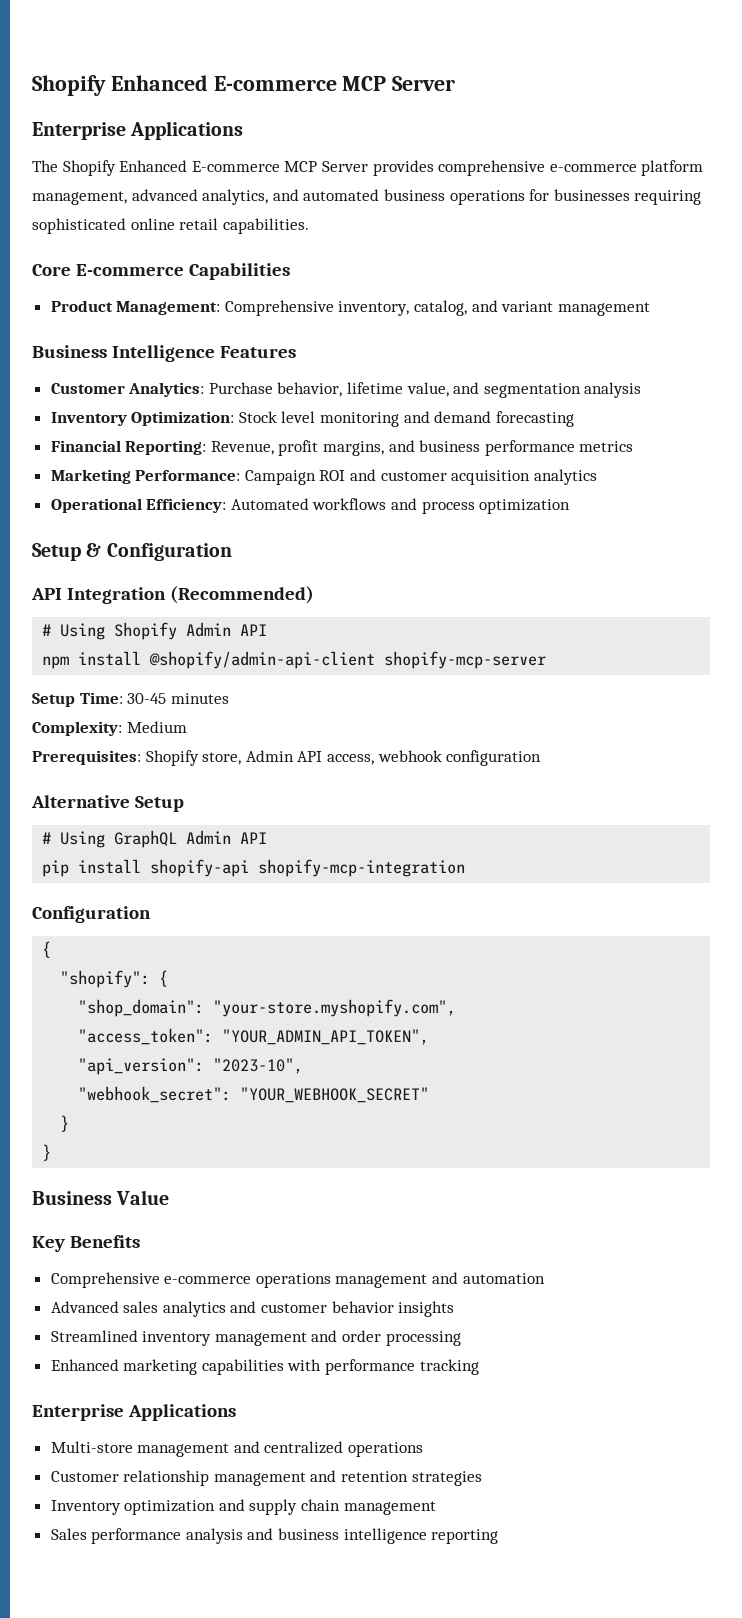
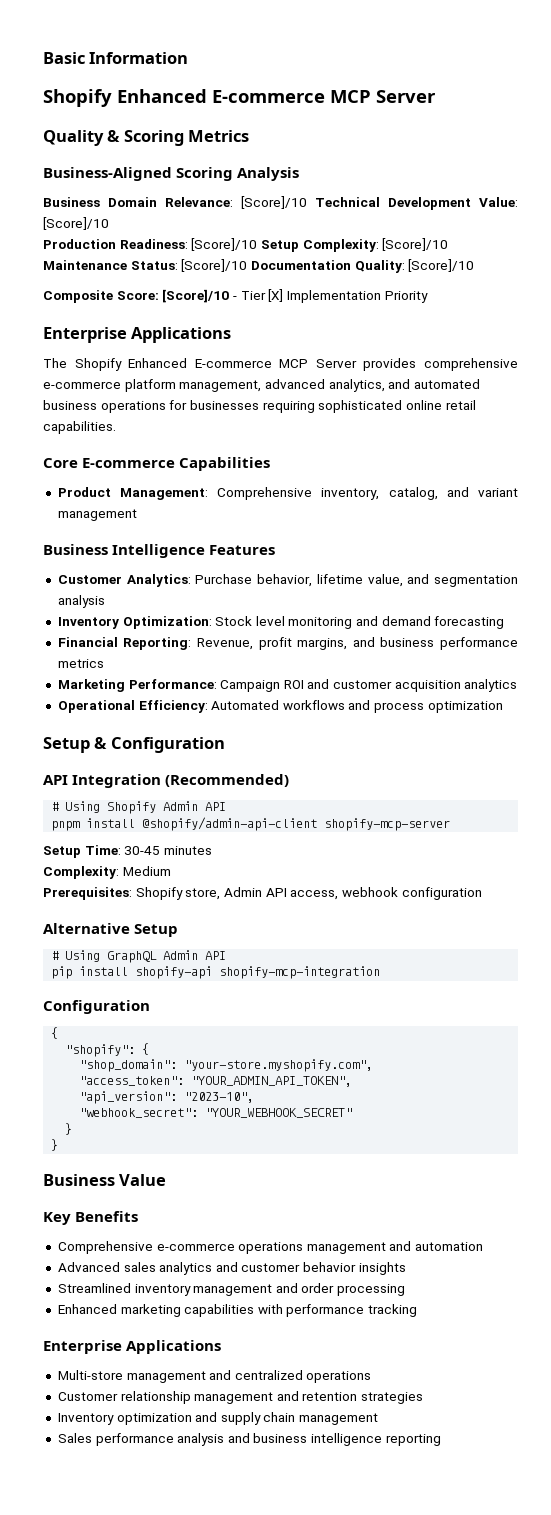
[32,75,456,96] Shopify Enhanced E-commerce MCP Server -> [43,52,189,64] [43,89,436,107] [43,130,250,146] [43,167,300,181] [43,196,518,210] [43,217,109,230] [43,238,449,252] [43,259,475,273] [43,289,428,303] Basic Information // Shopify Enhanced E-commerce MCP Server // Quality & Scoring Metrics // Business-Aligned Scoring Analysis // Business Domain Relevance: [Score]/10 Technical Development Value: [Score]/10 // Production Readiness: [Score]/10 Setup Complexity: [Score]/10 Maintenance Status: [Score]/10 Documentation Quality: [Score]/10 // Composite Score: [Score]/10 - Tier [X] Implementation Priority
[42,656,70,669] npm -> [51,821,81,831] pnpm

